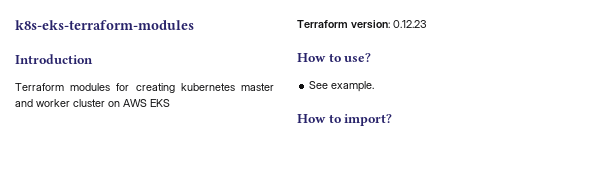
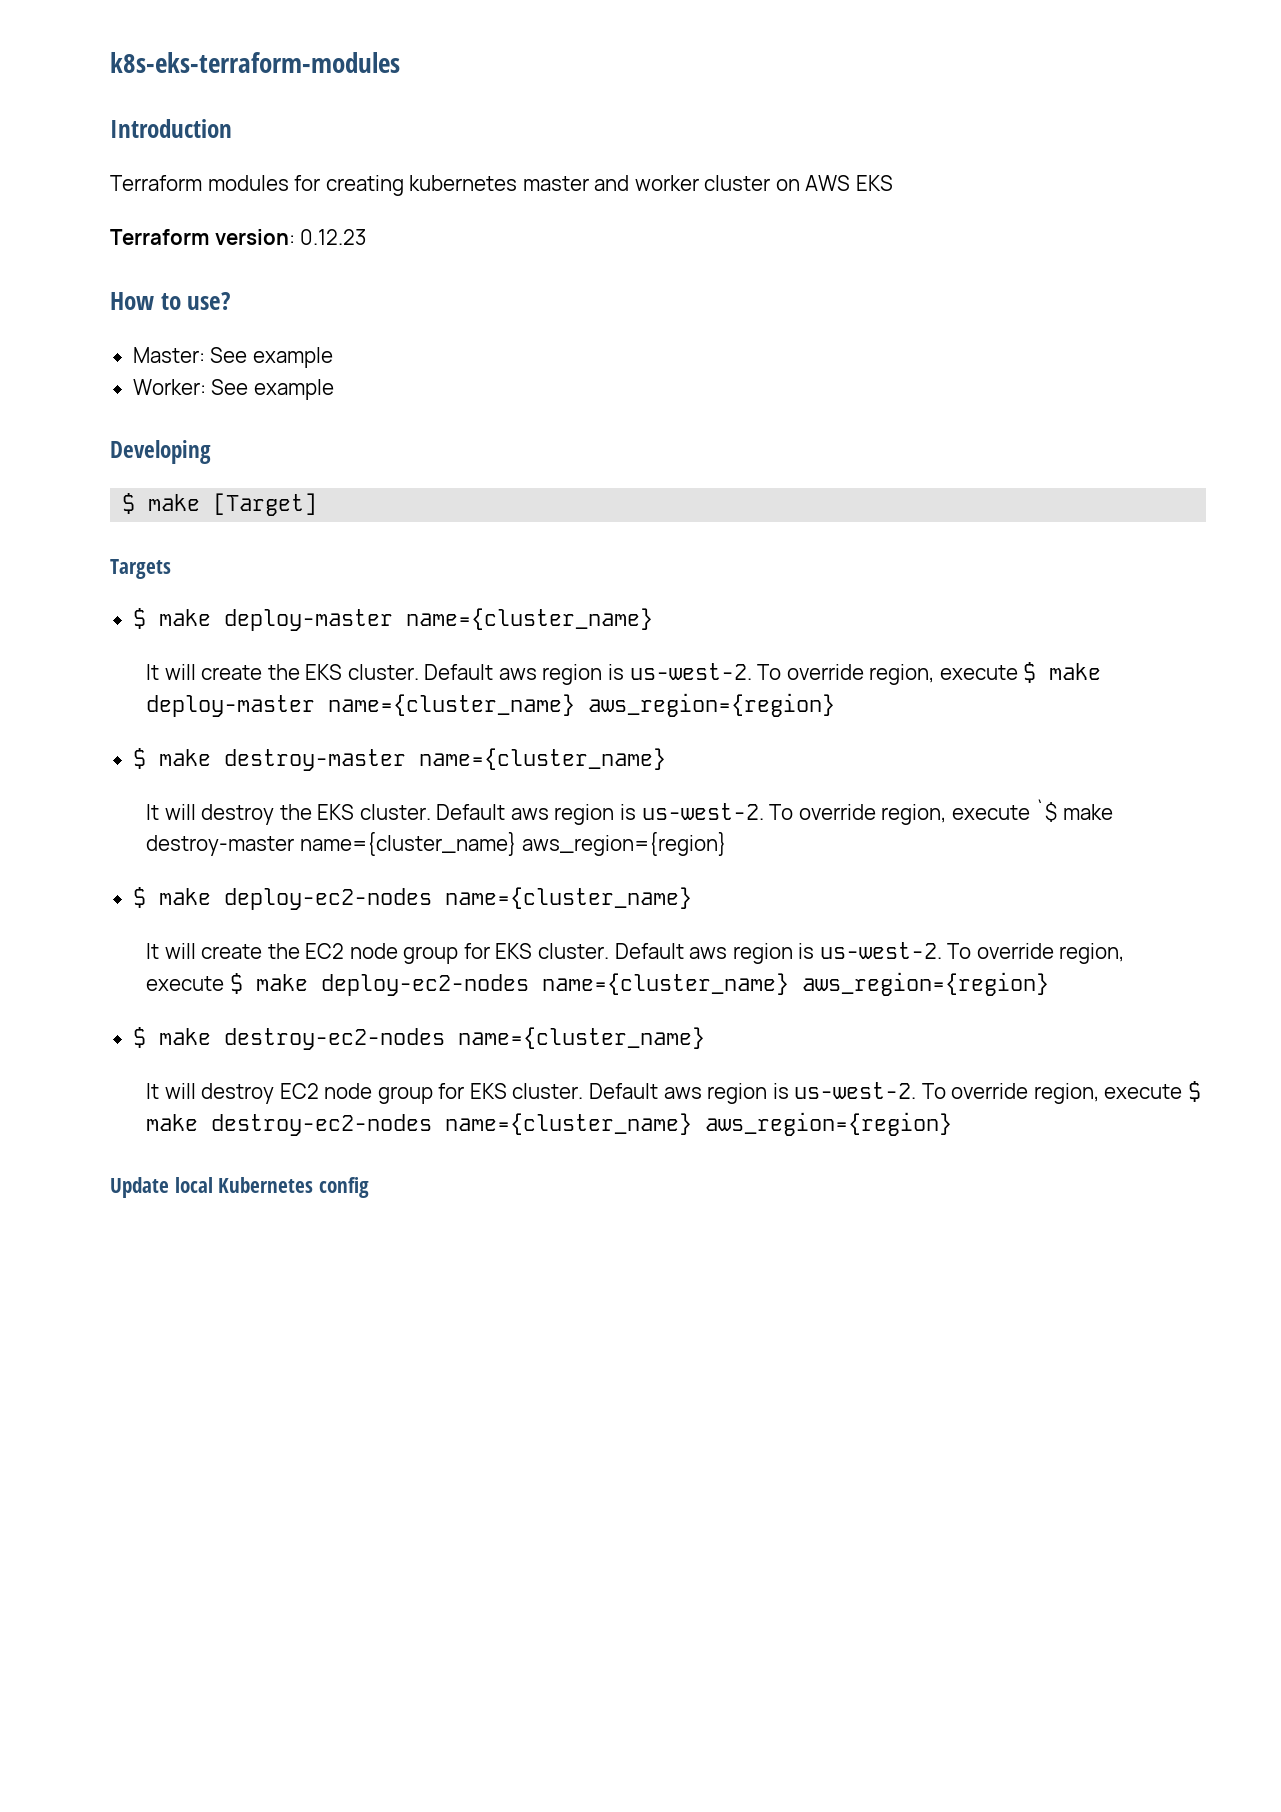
[309,81,375,92] [297,114,393,126] See example. // How to import? -> [132,347,333,368] [132,379,334,400] [110,440,211,464] [122,493,318,516] [110,559,171,579] [132,608,653,631] [146,662,1102,685] [146,693,836,717] [132,748,666,771] [146,799,1113,825] [146,832,728,856] [132,887,692,910] [146,942,1125,964] [146,972,1049,996] [132,1027,705,1050] [146,1081,1201,1104] [146,1112,953,1136] [110,1177,370,1198] Master: See example // Worker: See example // Developing // $ make [Target] // Targets // $ make deploy-master name={cluster_name} // It will create the EKS cluster. Default aws region is us-west-2. To override region, execute $ make deploy-master name={cluster_name} aws_region={region} // $ make destroy-master name={cluster_name} // It will destroy the EKS cluster. Default aws region is us-west-2. To override region, execute `$ make destroy-master name={cluster_name} aws_region={region} // $ make deploy-ec2-nodes name={cluster_name} // It will create the EC2 node group for EKS cluster. Default aws region is us-west-2. To override region, execute $ make deploy-ec2-nodes name={cluster_name} aws_region={region} // $ make destroy-ec2-nodes name={cluster_name} // It will destroy EC2 node group for EKS cluster. Default aws region is us-west-2. To override region, execute $ make destroy-ec2-nodes name={cluster_name} aws_region={region} // Update local Kubernetes config

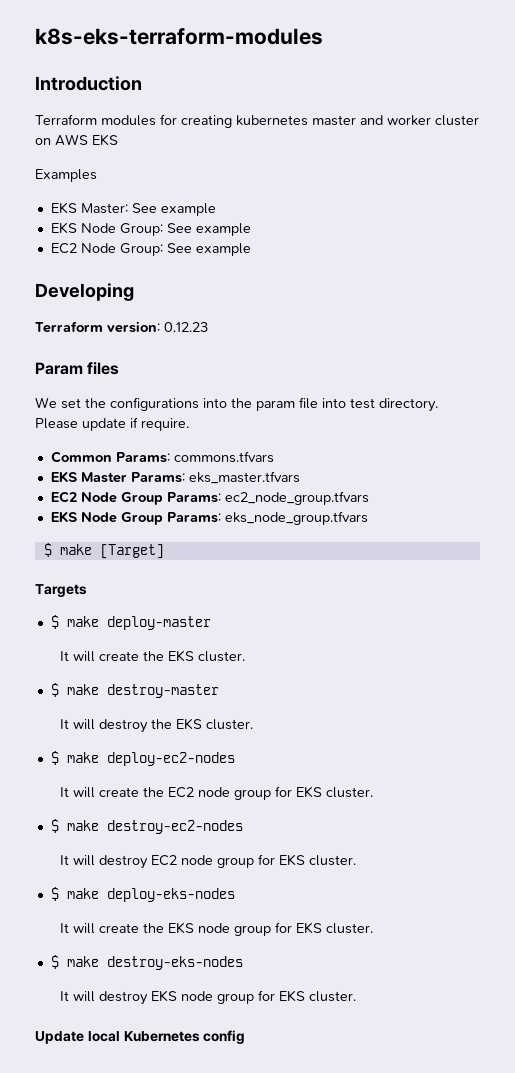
[110,229,367,245] [110,292,232,310] [132,347,333,368] [132,379,334,400] [110,440,211,464] Terraform version: 0.12.23 // How to use? // Master: See example // Worker: See example // Developing -> [35,169,97,182] [50,202,216,216] [50,222,251,236] [50,243,251,256] [35,283,134,301] [35,321,208,333] [35,362,120,375] [35,397,438,412] [35,417,189,431] [50,451,274,463] [50,471,300,484] [50,491,369,505] [50,511,368,525] Examples // EKS Master: See example // EKS Node Group: See example // EC2 Node Group: See example // Developing // Terraform version: 0.12.23 // Param files // We set the configurations into the param file into test directory. Please update if require. // Common Params: commons.tfvars // EKS Master Params: eks_master.tfvars // EC2 Node Group Params: ec2_node_group.tfvars // EKS Node Group Params: eks_node_group.tfvars
[405,608,653,630] name={cluster_name} -> (211, 623) none
[424,662,1102,685] [146,693,836,717] Default aws region is us-west-2. To override region, execute $ make deploy-master name={cluster_name} aws_region={region} -> (245, 656) none
[418,748,666,770] name={cluster_name} -> (219, 691) none
[436,799,1113,825] [146,832,728,856] [132,887,692,910] Default aws region is us-west-2. To override region, execute `$ make destroy-master name={cluster_name} aws_region={region} // $ make deploy-ec2-nodes name={cluster_name} -> [50,751,235,766] // $ make deploy-ec2-nodes
[614,942,1125,964] [146,972,1049,996] [132,1027,705,1050] Default aws region is us-west-2. To override region, execute $ make deploy-ec2-nodes name={cluster_name} aws_region={region} // $ make destroy-ec2-nodes name={cluster_name} -> [50,819,243,834] // $ make destroy-ec2-nodes
[588,1081,1201,1104] [146,1112,953,1136] Default aws region is us-west-2. To override region, execute $ make destroy-ec2-nodes name={cluster_name} aws_region={region} -> [50,887,235,902] [59,922,373,936] [50,955,243,970] [59,990,356,1005] // $ make deploy-eks-nodes // It will create the EKS node group for EKS cluster. // $ make destroy-eks-nodes // It will destroy EKS node group for EKS cluster.

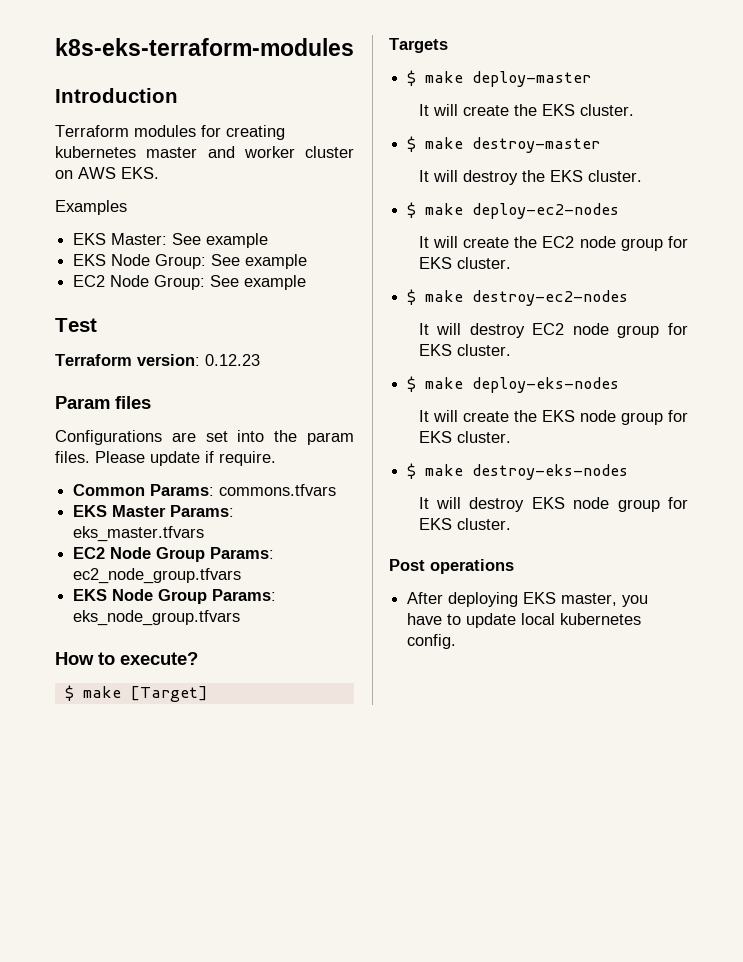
[92,134,118,146] EKS -> [121,167,159,179] EKS.
[35,283,134,301] Developing -> [55,318,97,332] Test
[35,397,438,412] We set the configurations into the param file into test directory. -> [55,430,355,445] [55,451,90,463] Configurations are set into the param files.
(368, 518) none -> [55,652,198,665] // How to execute?
[35,1030,246,1044] Update local Kubernetes config -> [389,559,514,574] [407,592,649,607] [407,613,642,628] [407,634,457,649] Post operations // After deploying EKS master, you have to update local kubernetes config.

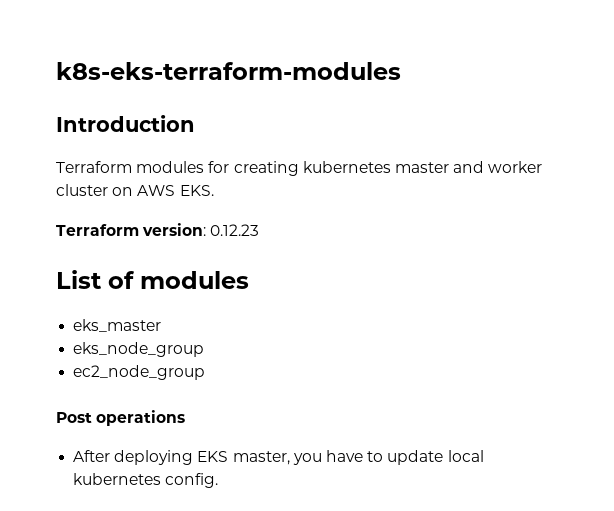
[55,200,127,215] [73,233,269,248] [73,254,308,269] [73,275,307,290] [55,318,97,332] [55,354,260,366] [55,396,151,409] [55,430,355,445] [55,451,276,466] [73,484,337,496] [73,505,235,517] [73,526,205,542] [73,547,275,562] [73,568,242,584] [73,589,277,604] [73,610,241,626] [55,652,198,665] [64,685,208,702] [389,38,448,53] [407,70,592,87] [418,104,634,116] [407,136,601,153] [418,170,642,185] [407,202,620,219] [418,236,688,251] [418,257,511,269] [407,289,629,306] [418,323,688,338] [418,344,511,356] [407,376,620,393] [418,410,688,425] [418,431,511,443] [407,463,629,480] [418,497,688,512] [418,518,511,530] Examples // EKS Master: See example // EKS Node Group: See example // EC2 Node Group: See example // Test // Terraform version: 0.12.23 // Param files // Configurations are set into the param files. Please update if require. // Common Params: commons.tfvars // EKS Master Params: eks_master.tfvars // EC2 Node Group Params: ec2_node_group.tfvars // EKS Node Group Params: eks_node_group.tfvars // How to execute? // $ make [Target] // Targets // $ make deploy-master // It will create the EKS cluster. // $ make destroy-master // It will destroy the EKS cluster. // $ make deploy-ec2-nodes // It will create the EC2 node group for EKS cluster. // $ make destroy-ec2-nodes // It will destroy EC2 node group for EKS cluster. // $ make deploy-eks-nodes // It will create the EKS node group for EKS cluster. // $ make destroy-eks-nodes // It will destroy EKS node group for EKS cluster. -> [56,223,260,236] [56,270,249,289] [73,319,162,332] [73,342,205,357] [73,365,206,380] Terraform version: 0.12.23 // List of modules // eks_master // eks_node_group // ec2_node_group

